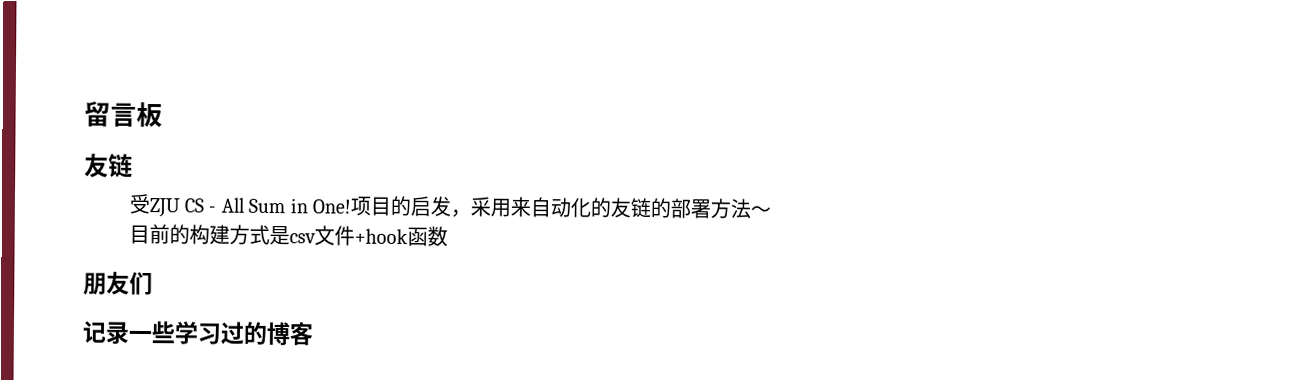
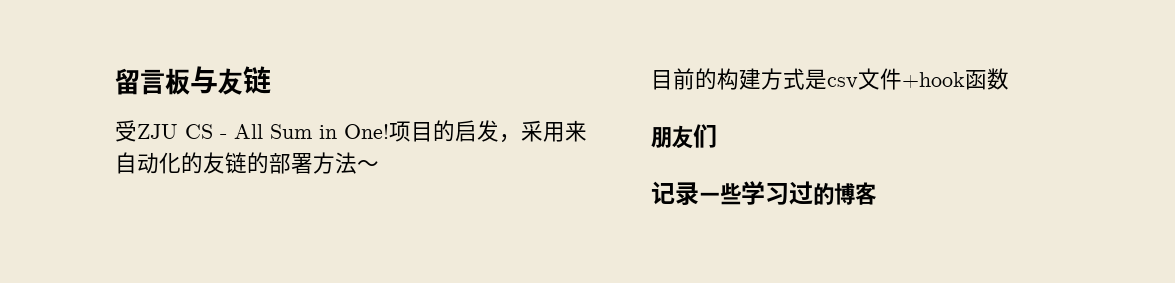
(163, 114) // -> [190,66,218,94] 与

